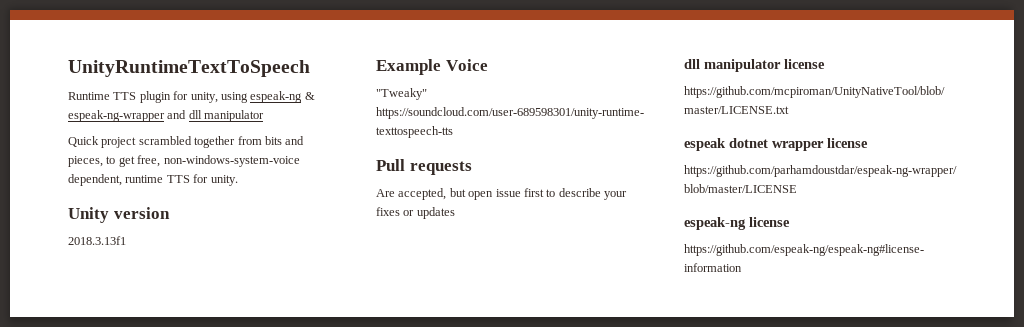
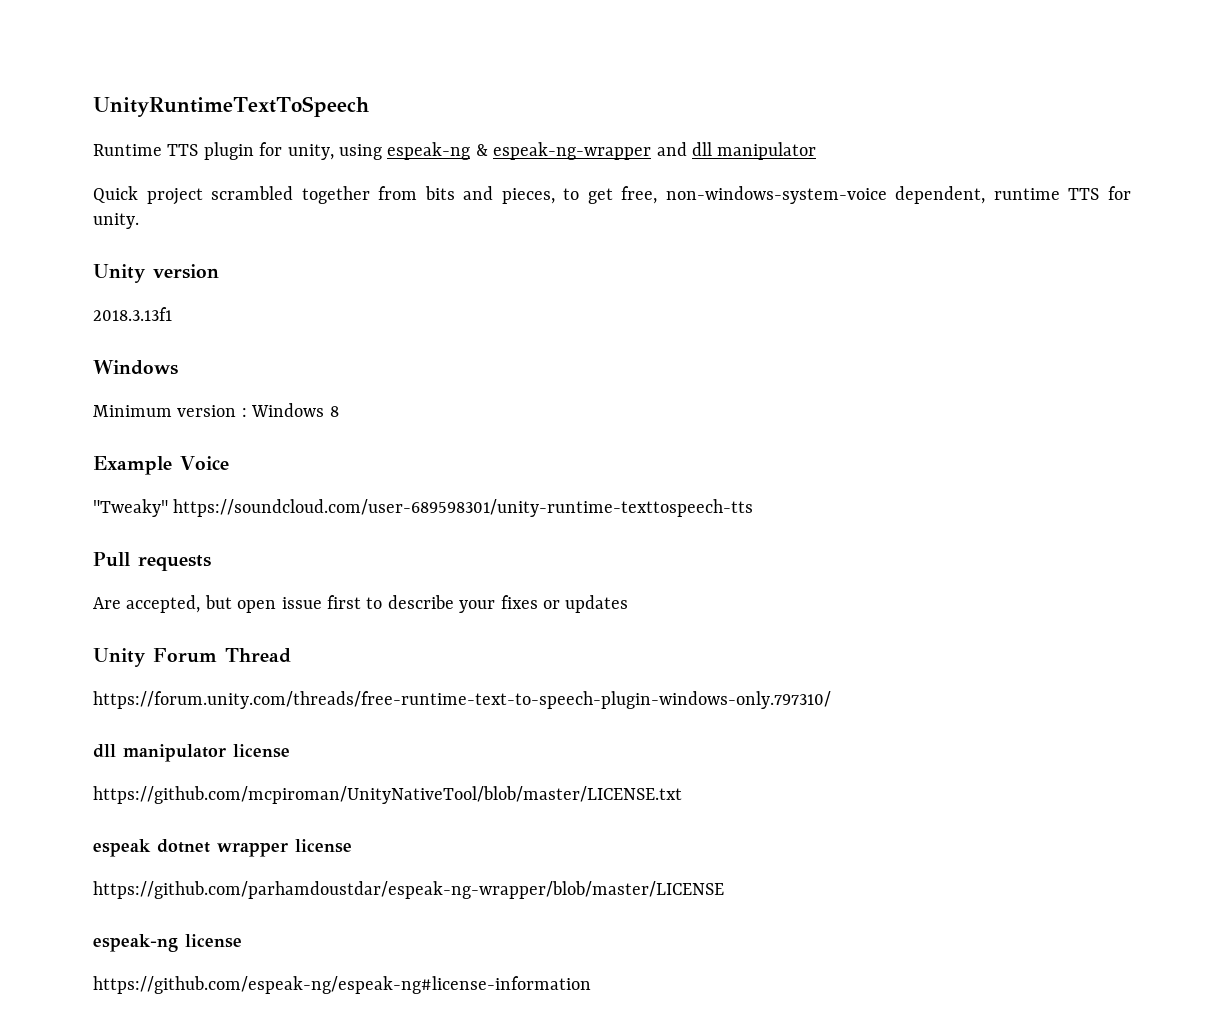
(126, 240) none -> [93,360,178,375] [93,403,339,417] // Windows // Minimum version : Windows 8
(455, 213) none -> [93,648,291,667] [93,691,831,709] // Unity Forum Thread // https://forum.unity.com/threads/free-runtime-text-to-speech-plugin-windows-only.797310/

